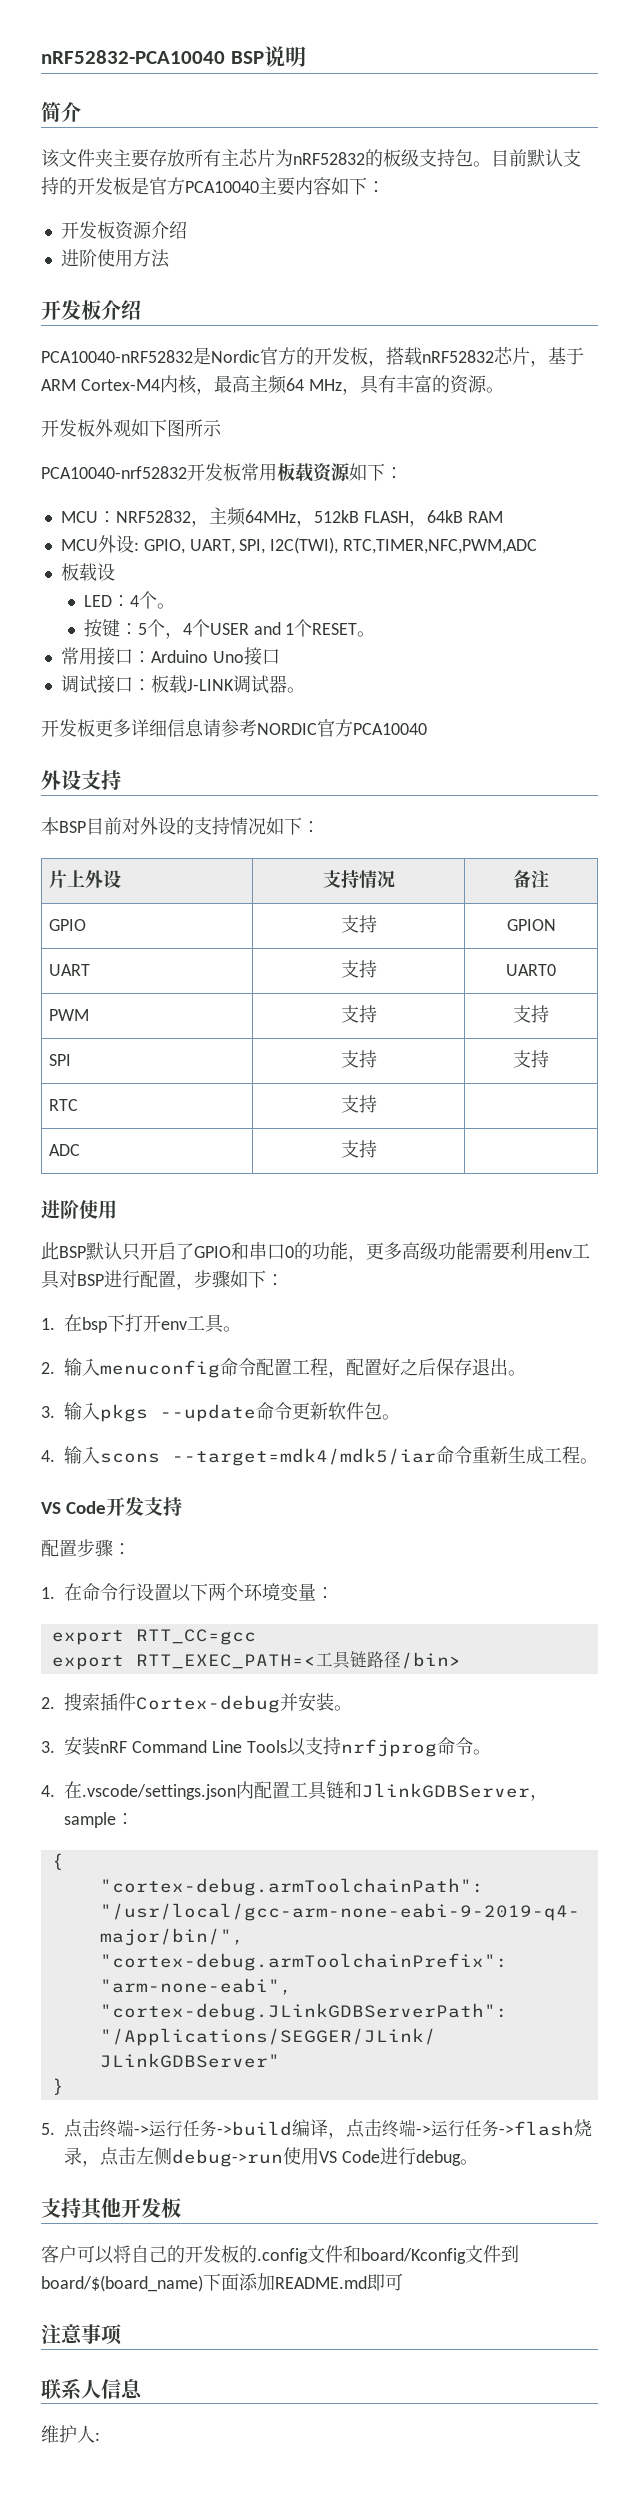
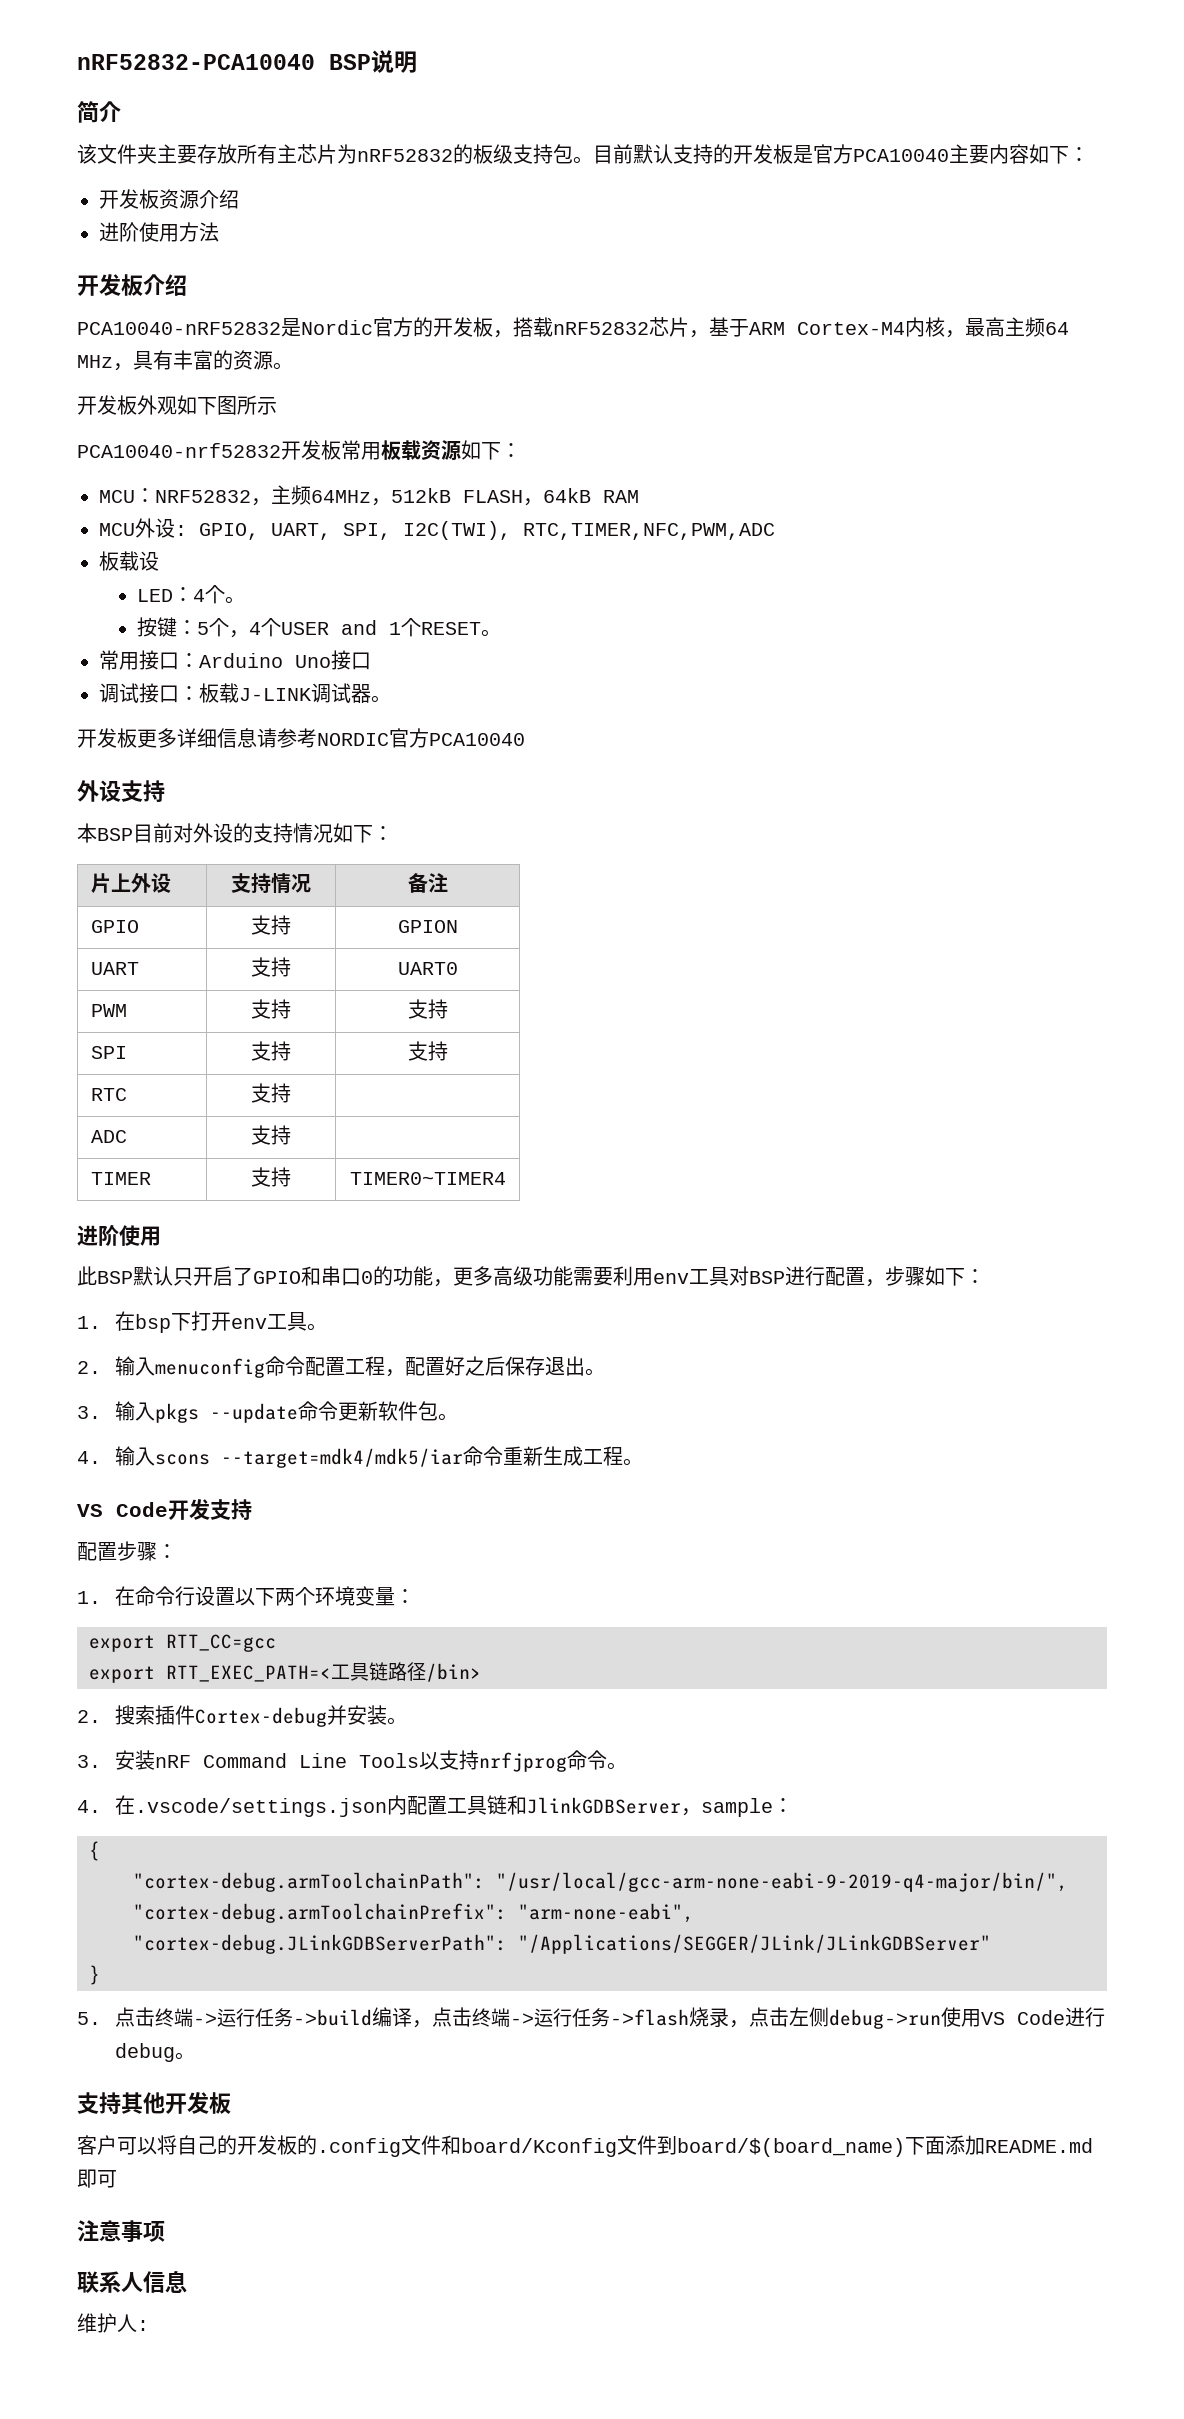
(377, 1149) none -> [90,1172,151,1185] [251,1167,291,1187] [349,1172,506,1185] // TIMER | 支持 | TIMER0~TIMER4

